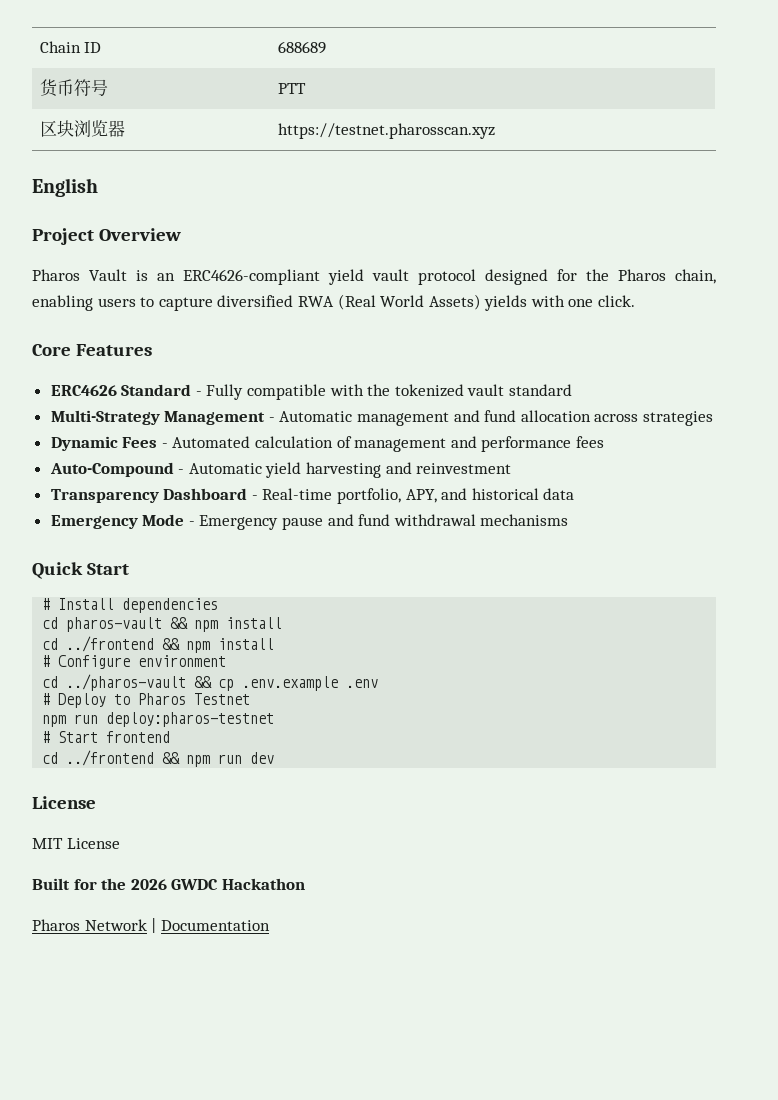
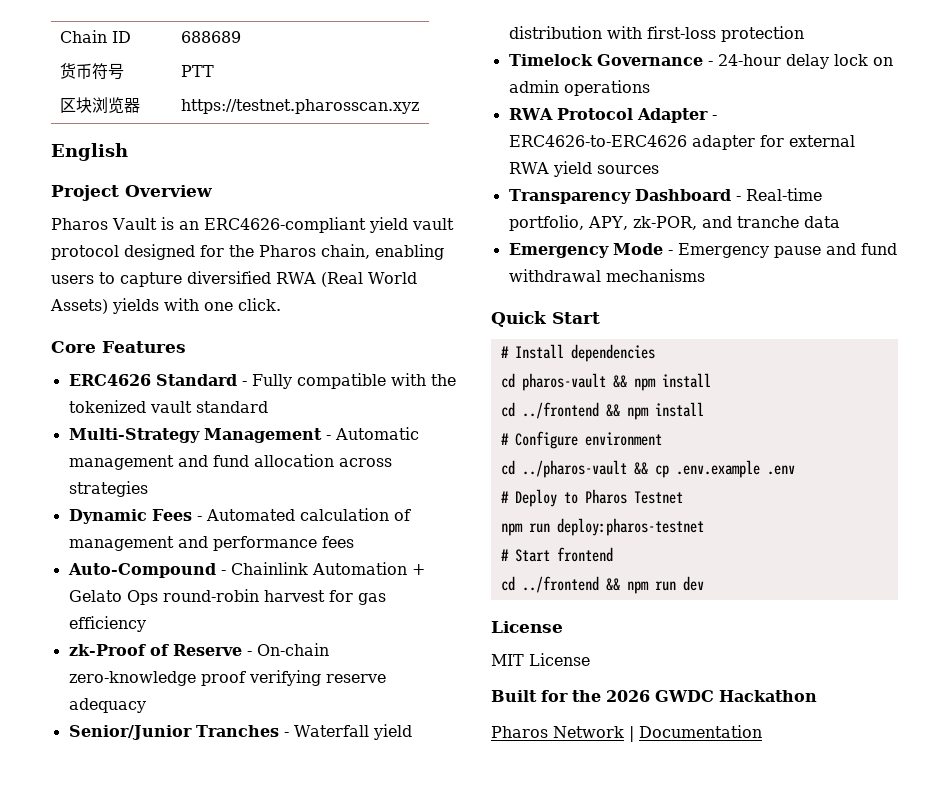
[188,462,512,478] Automatic yield harvesting and reinvestment -> [230,562,425,575] [68,589,386,605] [68,616,146,632] [68,643,329,656] [68,670,386,686] [68,698,146,713] [68,724,412,740] [508,26,804,42] [508,54,893,69] [508,80,650,96] [508,108,717,123] [508,135,855,150] [508,161,659,177] Chainlink Automation + Gelato Ops round-robin harvest for gas efficiency // zk-Proof of Reserve - On-chain zero-knowledge proof verifying reserve adequacy // Senior/Junior Tranches - Waterfall yield distribution with first-loss protection // Timelock Governance - 24-hour delay lock on admin operations // RWA Protocol Adapter - ERC4626-to-ERC4626 adapter for external RWA yield sources
[441,488,539,500] and historical -> [632,216,799,230] zk-POR, and tranche

